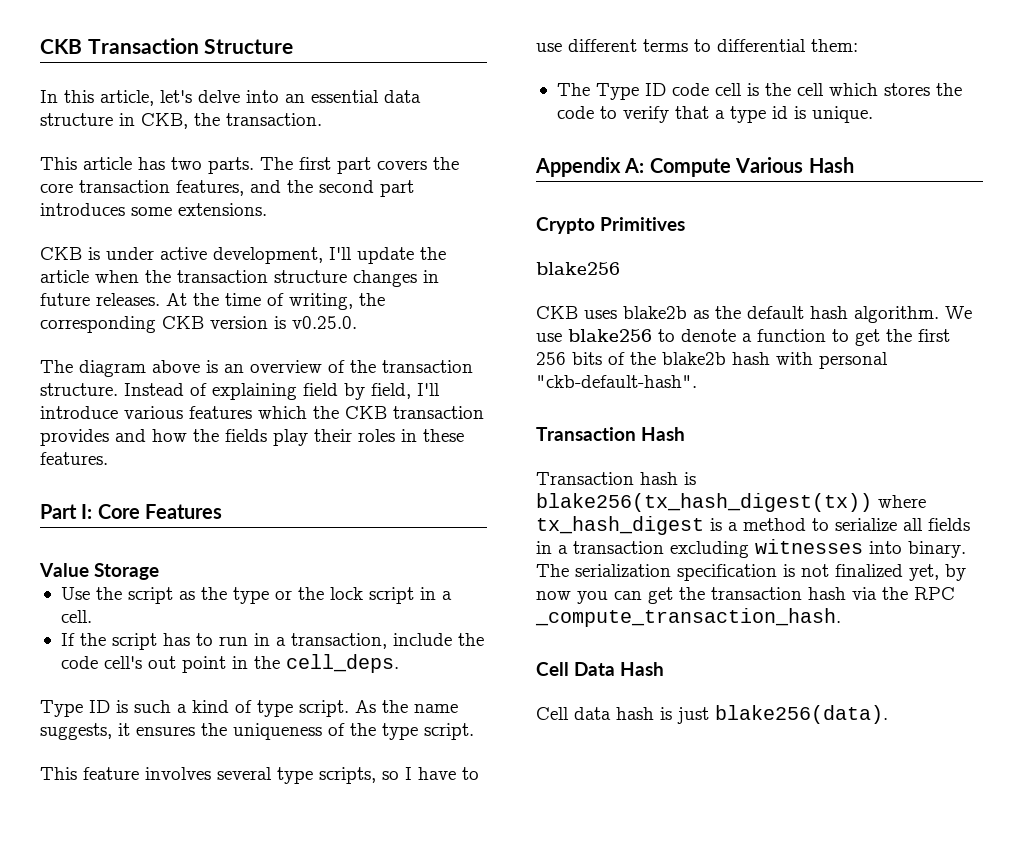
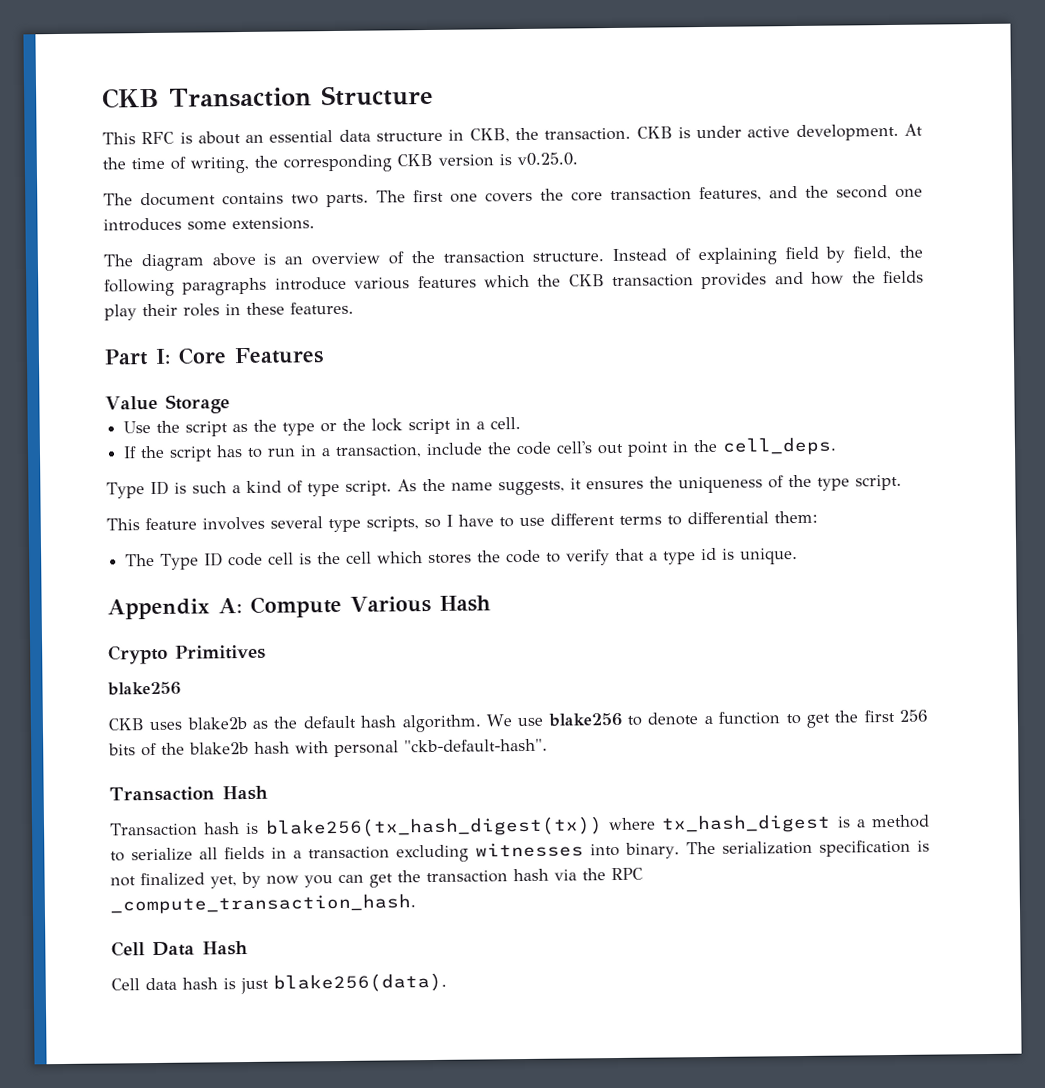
[40,90,279,106] In this article, let's delve into -> [102,131,241,145] This RFC is about
[40,157,459,174] [40,180,414,197] [40,203,267,216] [40,247,446,264] [40,270,439,287] [40,293,160,306] // This article has two parts. The first part covers the core transaction features, and the second part introduces some extensions. // CKB is under active development, I'll update the article when the transaction structure changes in future releases. -> [636,123,899,142] CKB is under active development.
(357, 322) none -> [103,185,923,208] [103,217,315,232] // The document contains two parts. The first one covers the core transaction features, and the second one introduces some extensions.
[417,383,440,396] I'll -> [899,245,923,258] [104,277,268,297] the following paragraphs

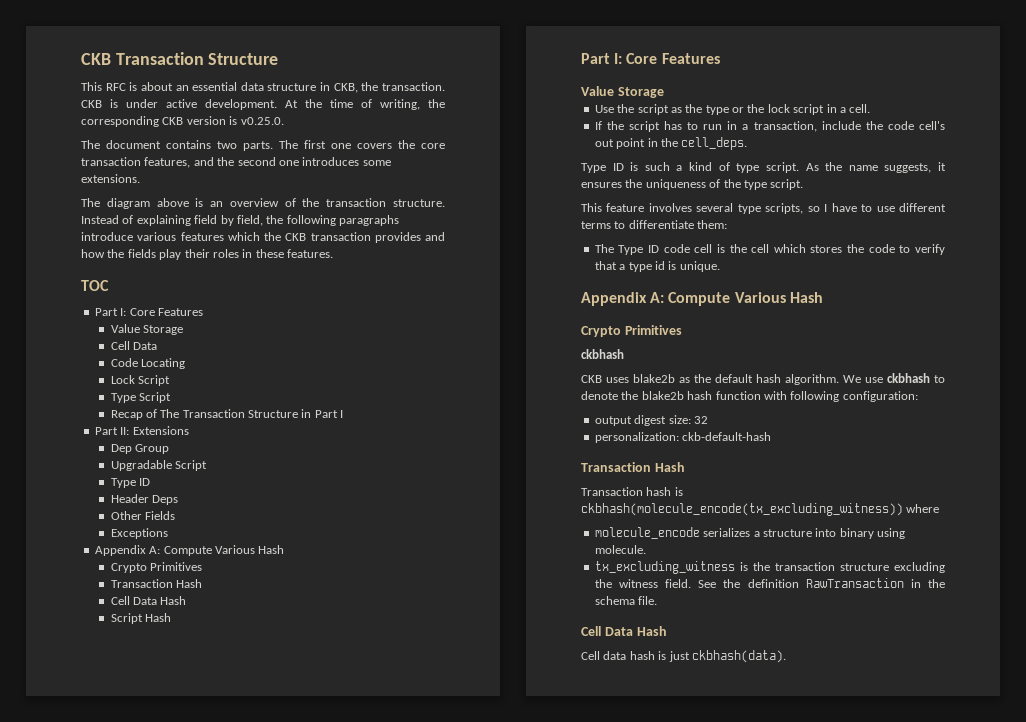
(354, 308) none -> [81,280,109,291] [94,308,203,316] [110,324,183,335] [110,341,157,350] [110,358,185,369] [110,375,170,386] [110,392,171,403] [110,409,344,420] [94,426,189,435] [110,444,169,454] [110,460,207,471] [110,478,150,488] [110,494,178,505] [110,511,175,520] [110,528,168,539] [94,545,285,556] [110,562,202,573] [110,579,202,588] [110,596,187,605] [110,613,171,624] // TOC // Part I: Core Features // Value Storage // Cell Data // Code Locating // Lock Script // Type Script // Recap of The Transaction Structure in Part I // Part II: Extensions // Dep Group // Upgradable Script // Type ID // Header Deps // Other Fields // Exceptions // Appendix A: Compute Various Hash // Crypto Primitives // Transaction Hash // Cell Data Hash // Script Hash
[687,511,769,525] differential -> [628,220,694,229] differentiate
[107,681,181,696] blake256 -> [581,349,624,359] ckbhash
[547,712,622,727] blake256 -> [887,373,930,383] ckbhash
[703,709,928,728] [108,738,548,758] a function to get the first 256 bits of the blake2b hash with personal "ckb-default-hash". -> [621,391,918,402] [594,415,708,426] [594,432,772,443] the blake2b hash function with following configuration: // output digest size: 32 // personalization: ckb-default-hash
[264,816,603,838] blake256(tx_hash_digest(tx)) -> [581,503,903,516] ckbhash(molecule_encode(tx_excluding_witness))
[661,813,930,834] [110,839,930,863] [110,867,643,889] [110,893,416,915] tx_hash_digest is a method to serialize all fields in a transaction excluding witnesses into binary. The serialization specification is not finalized yet, by now you can get the transaction hash via the RPC _compute_transaction_hash. -> [594,527,905,539] [594,545,646,554] [594,561,945,574] [594,578,945,588] [594,596,658,605] // molecule_encode serializes a structure into binary using molecule. // tx_excluding_witness is the transaction structure excluding the witness field. See the definition RawTransaction in the schema file.
[273,972,447,993] blake256(data). -> [691,650,786,663] ckbhash(data).

